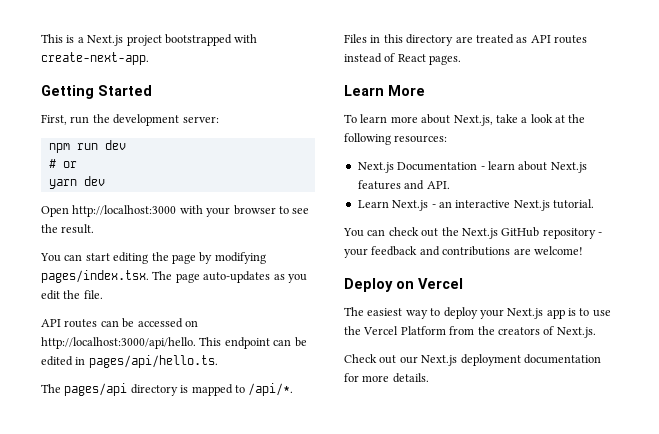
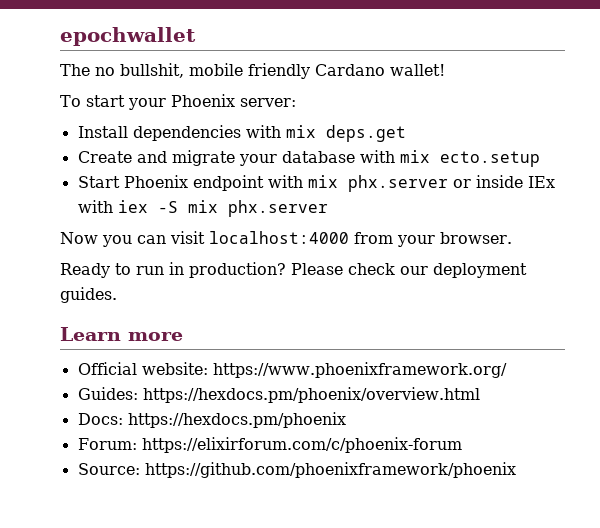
[41,34,258,46] [41,52,149,65] [41,85,152,99] [41,114,219,126] [48,140,126,153] [48,159,77,168] [48,176,105,189] [41,205,310,217] [41,224,95,234] [40,252,266,264] [41,270,307,283] [41,290,103,300] [41,318,198,328] [41,337,307,349] [41,355,218,368] [41,383,294,396] [344,34,587,46] [344,53,462,65] [344,85,425,96] [344,114,586,126] [344,133,448,145] [357,161,587,173] [357,180,450,190] [357,199,594,211] [343,227,602,239] [344,246,583,258] [344,278,463,292] [344,307,611,319] [344,326,596,338] [344,354,601,366] [344,373,429,383] This is a Next.js project bootstrapped with create-next-app. // Getting Started // First, run the development server: // npm run dev // # or // yarn dev // Open http://localhost:3000 with your browser to see the result. // You can start editing the page by modifying pages/index.tsx. The page auto-updates as you edit the file. // API routes can be accessed on http://localhost:3000/api/hello. This endpoint can be edited in pages/api/hello.ts. // The pages/api directory is mapped to /api/*. Files in this directory are treated as API routes instead of React pages. // Learn More // To learn more about Next.js, take a look at the following resources: // Next.js Documentation - learn about Next.js features and API. // Learn Next.js - an interactive Next.js tutorial. // You can check out the Next.js GitHub repository - your feedback and contributions are welcome! // Deploy on Vercel // The easiest way to deploy your Next.js app is to use the Vercel Platform from the creators of Next.js. // Check out our Next.js deployment documentation for more details. -> [60,27,196,46] [60,63,445,79] [60,94,296,110] [77,125,406,142] [77,150,540,167] [77,175,555,192] [77,200,328,217] [60,231,512,247] [60,262,527,278] [60,287,117,303] [60,327,183,341] [77,362,507,378] [77,387,480,403] [77,412,346,428] [77,437,462,453] [77,462,516,478] epochwallet // The no bullshit, mobile friendly Cardano wallet! // To start your Phoenix server: // Install dependencies with mix deps.get // Create and migrate your database with mix ecto.setup // Start Phoenix endpoint with mix phx.server or inside IEx with iex -S mix phx.server // Now you can visit localhost:4000 from your browser. // Ready to run in production? Please check our deployment guides. // Learn more // Official website: https://www.phoenixframework.org/ // Guides: https://hexdocs.pm/phoenix/overview.html // Docs: https://hexdocs.pm/phoenix // Forum: https://elixirforum.com/c/phoenix-forum // Source: https://github.com/phoenixframework/phoenix

